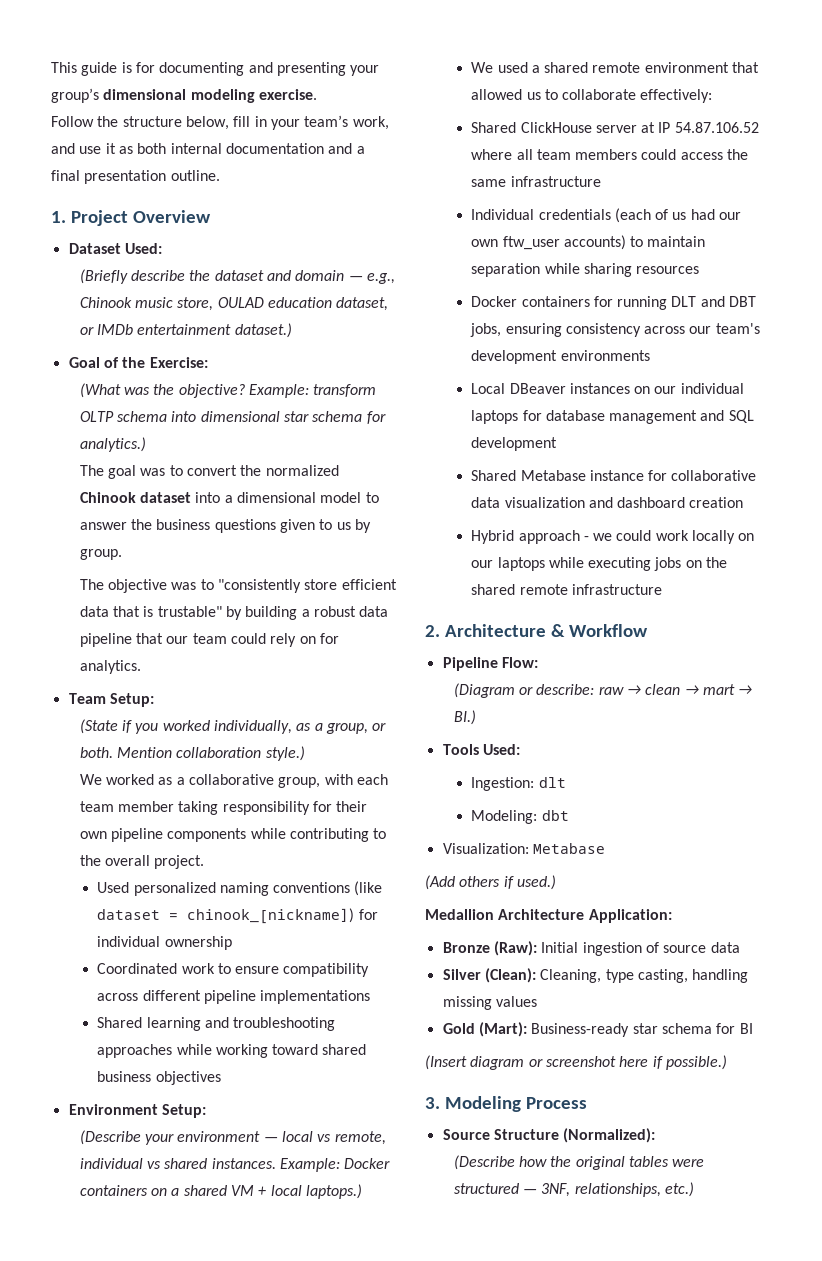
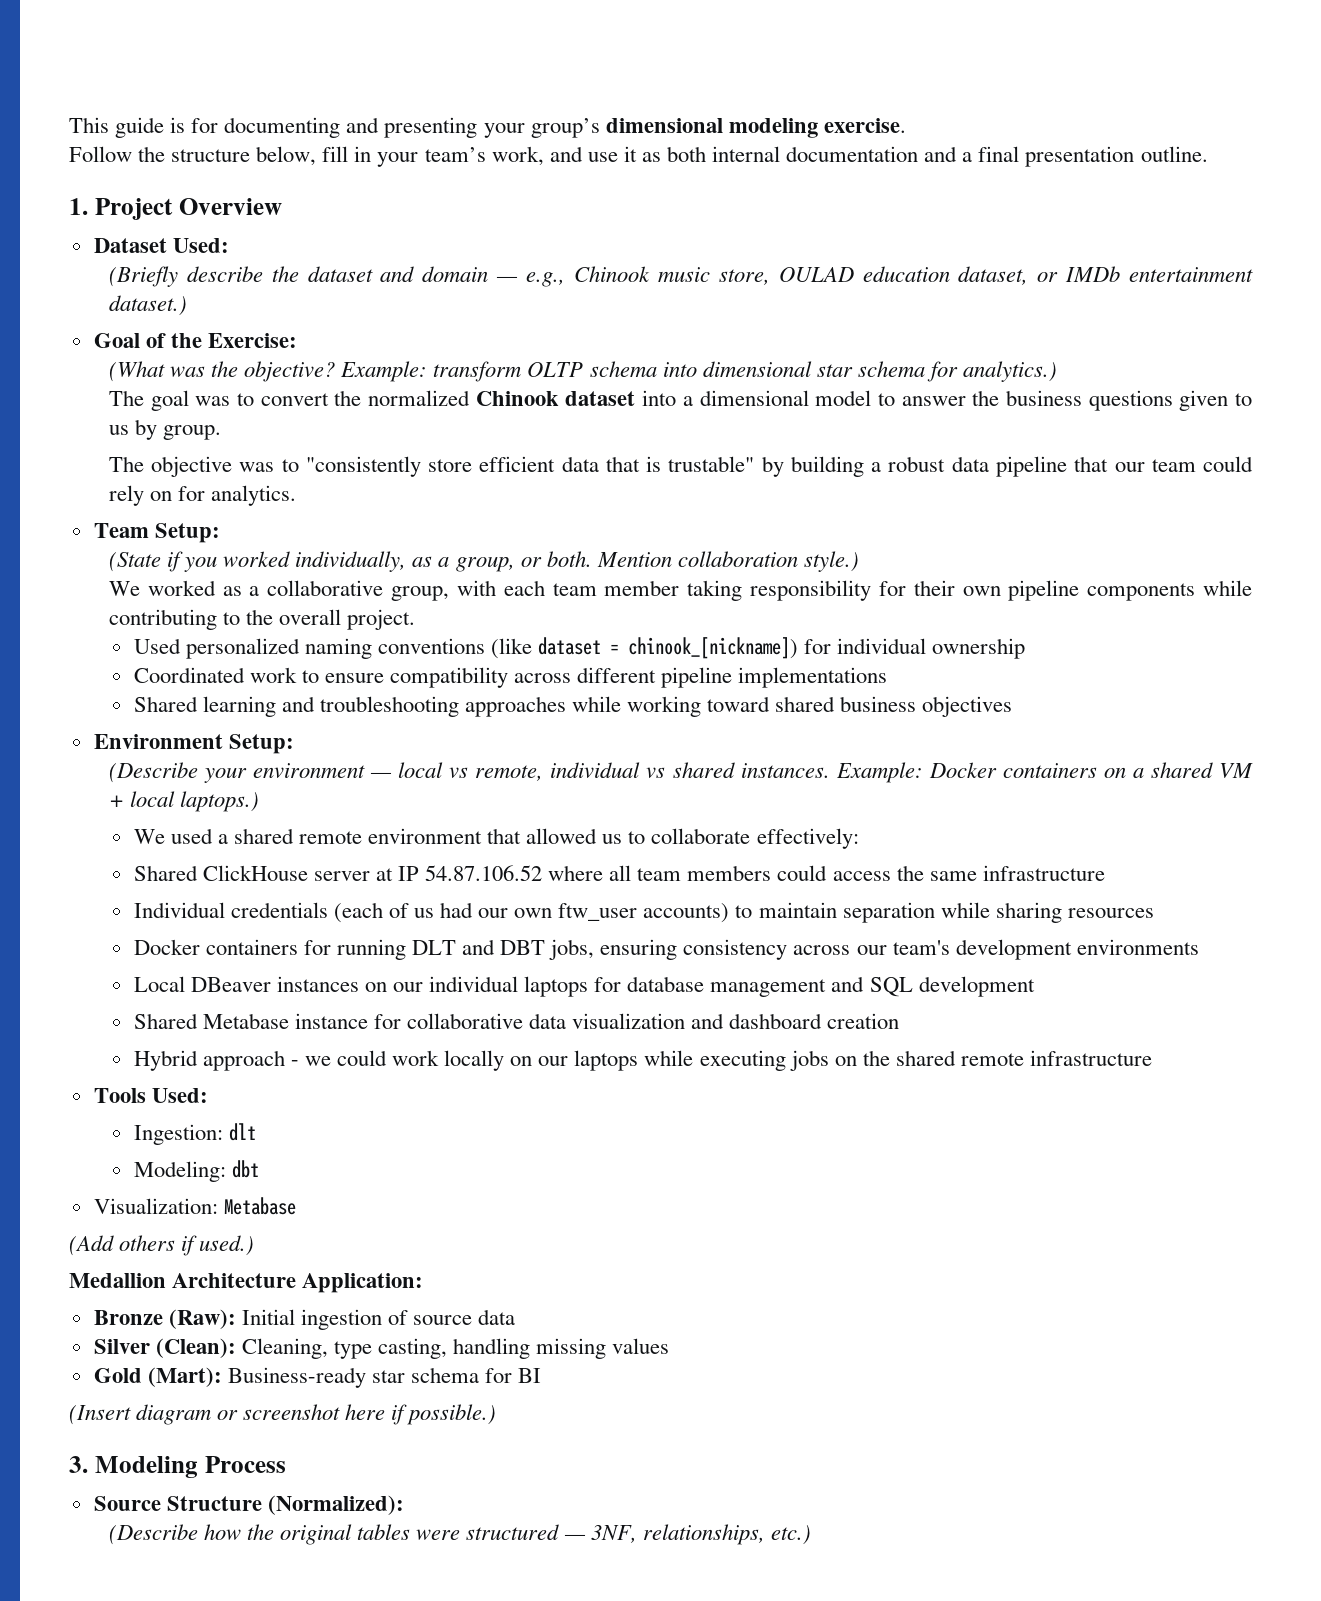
[425,624,648,637] [442,657,538,671] [453,683,753,698] [453,710,476,725] // 2. Architecture & Workflow // Pipeline Flow: // (Diagram or describe: raw → clean → mart → BI.) -> (1152, 1058) none

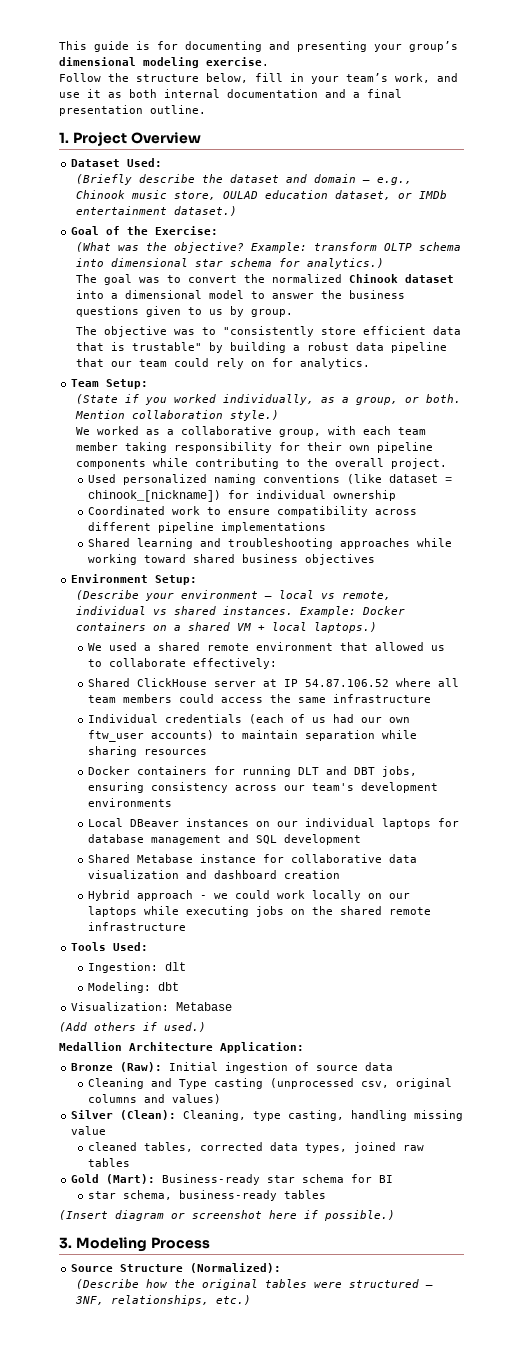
(516, 1317) none -> [88,1078,453,1089] [88,1094,222,1104] // Cleaning and Type casting (unprocessed csv, original columns and values)
[612,1338,670,1354] values -> [71,1126,107,1135] [88,1142,425,1153] [88,1158,131,1167] value // cleaned tables, corrected data types, joined raw tables
(542, 1375) none -> [88,1190,327,1201] // star schema, business-ready tables

